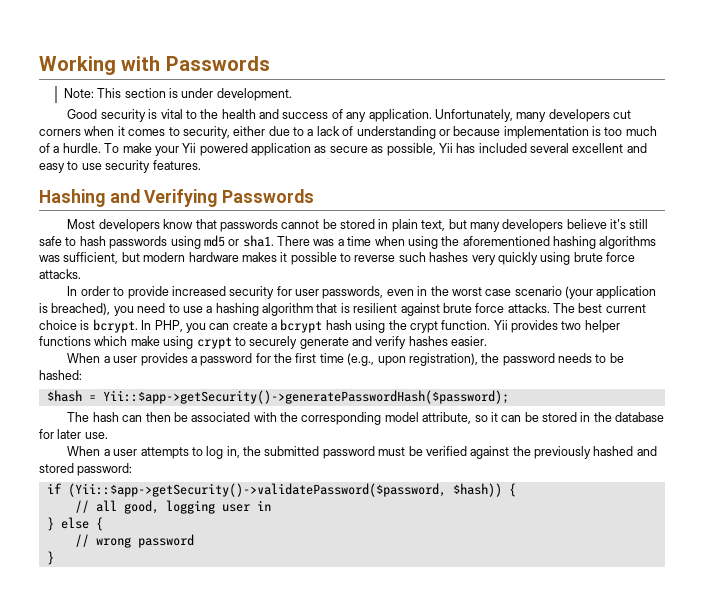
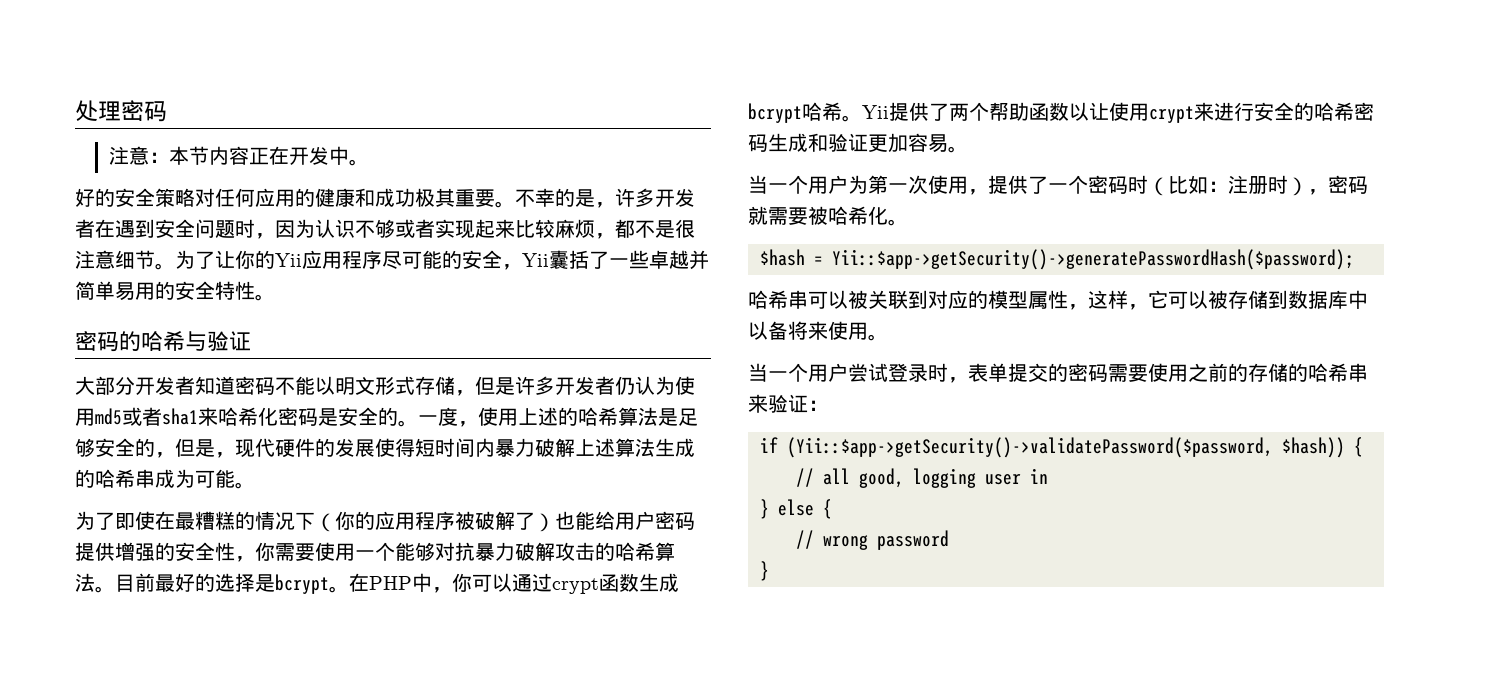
[39,56,270,75] [63,88,292,101] [67,109,632,122] [39,126,657,139] [39,143,647,156] [39,160,201,173] [39,189,315,207] [67,219,649,232] [39,235,657,249] [39,252,635,265] [39,269,81,279] [67,286,657,299] [39,303,646,316] [39,319,620,333] [39,336,488,349] [67,353,624,366] [39,370,82,380] [46,390,509,404] [67,412,665,425] [39,429,108,439] [67,446,657,459] [39,463,133,476] Working with Passwords // Note: This section is under development. // Good security is vital to the health and success of any application. Unfortunately, many developers cut corners when it comes to security, either due to a lack of understanding or because implementation is too much of a hurdle. To make your Yii powered application as secure as possible, Yii has included several excellent and easy to use security features. // Hashing and Verifying Passwords // Most developers know that passwords cannot be stored in plain text, but many developers believe it's still safe to hash passwords using md5 or sha1. There was a time when using the aforementioned hashing algorithms was sufficient, but modern hardware makes it possible to reverse such hashes very quickly using brute force attacks. // In order to provide increased security for user passwords, even in the worst case scenario (your application is breached), you need to use a hashing algorithm that is resilient against brute force attacks. The best current choice is bcrypt. In PHP, you can create a bcrypt hash using the crypt function. Yii provides two helper functions which make using crypt to securely generate and verify hashes easier. // When a user provides a password for the first time (e.g., upon registration), the password needs to be hashed: // $hash = Yii::$app->getSecurity()->generatePasswordHash($password); // The hash can then be associated with the corresponding model attribute, so it can be stored in the database for later use. // When a user attempts to log in, the submitted password must be verified against the previously hashed and stored password: -> [75,100,167,122] [108,146,369,166] [75,188,695,208] [75,219,695,239] [75,250,709,270] [75,281,275,301] [75,331,251,352] [75,376,695,396] [75,407,698,427] [75,438,695,458] [75,469,255,489] [75,511,695,532] [75,542,675,562] [75,573,679,594] [748,102,1374,123] [748,133,968,153] [748,175,1368,196] [748,206,908,226] [760,249,1354,270] [748,290,1368,310] [748,321,888,341] [748,363,1368,383] [748,394,828,413] 处理密码 // 注意：本节内容正在开发中。 // 好的安全策略对任何应用的健康和成功极其重要。不幸的是，许多开发者在遇到安全问题时，因为认识不够或者实现起来比较麻烦，都不是很注意细节。为了让你的Yii应用程序尽可能的安全，Yii囊括了一些卓越并简单易用的安全特性。 // 密码的哈希与验证 // 大部分开发者知道密码不能以明文形式存储，但是许多开发者仍认为使用md5或者sha1来哈希化密码是安全的。一度，使用上述的哈希算法是足够安全的，但是，现代硬件的发展使得短时间内暴力破解上述算法生成的哈希串成为可能。 // 为了即使在最糟糕的情况下（你的应用程序被破解了）也能给用户密码提供增强的安全性，你需要使用一个能够对抗暴力破解攻击的哈希算法。目前最好的选择是bcrypt。在PHP中，你可以通过crypt函数生成bcrypt哈希。Yii提供了两个帮助函数以让使用crypt来进行安全的哈希密码生成和验证更加容易。 // 当一个用户为第一次使用，提供了一个密码时（比如：注册时），密码就需要被哈希化。 // $hash = Yii::$app->getSecurity()->generatePasswordHash($password); // 哈希串可以被关联到对应的模型属性，这样，它可以被存储到数据库中以备将来使用。 // 当一个用户尝试登录时，表单提交的密码需要使用之前的存储的哈希串来验证：

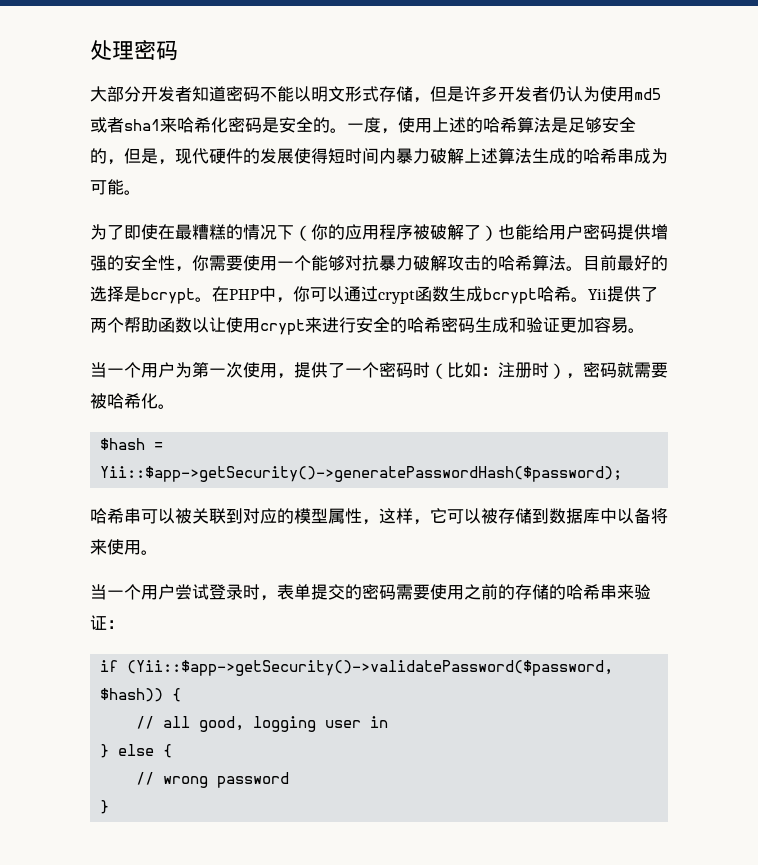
[108,146,369,166] [75,188,695,208] [75,219,695,239] [75,250,709,270] [75,281,275,301] [75,331,251,352] // 注意：本节内容正在开发中。 // 好的安全策略对任何应用的健康和成功极其重要。不幸的是，许多开发者在遇到安全问题时，因为认识不够或者实现起来比较麻烦，都不是很注意细节。为了让你的Yii应用程序尽可能的安全，Yii囊括了一些卓越并简单易用的安全特性。 // 密码的哈希与验证 -> (178, 50) none

